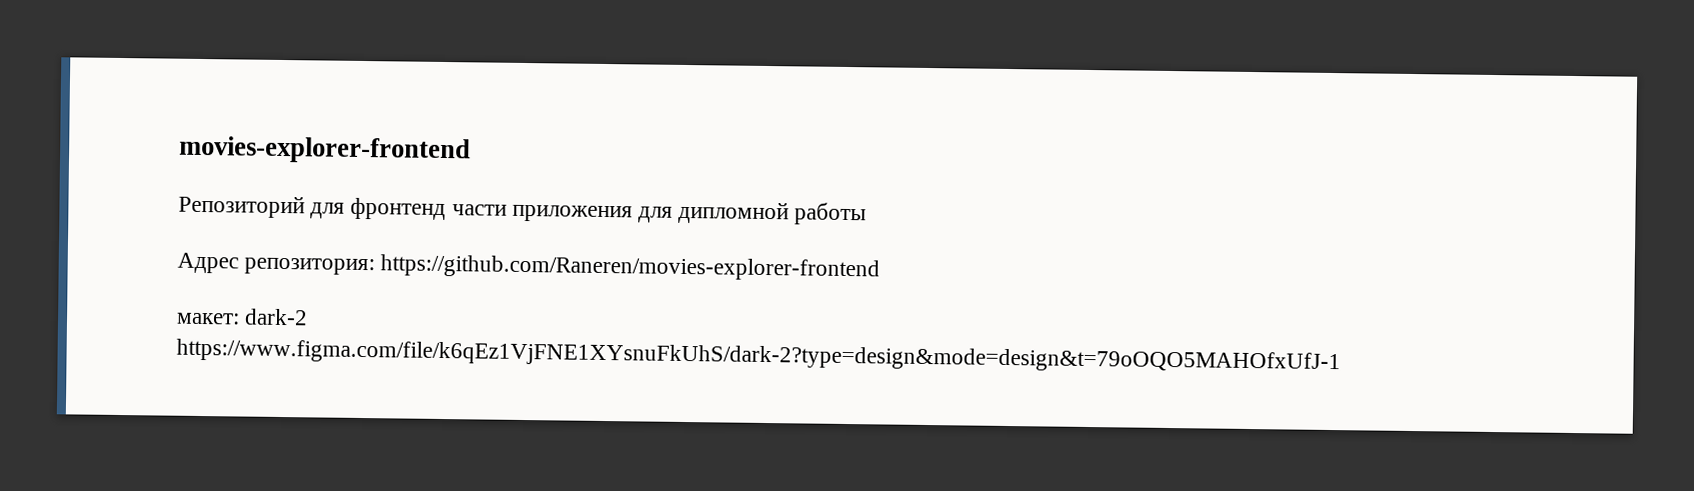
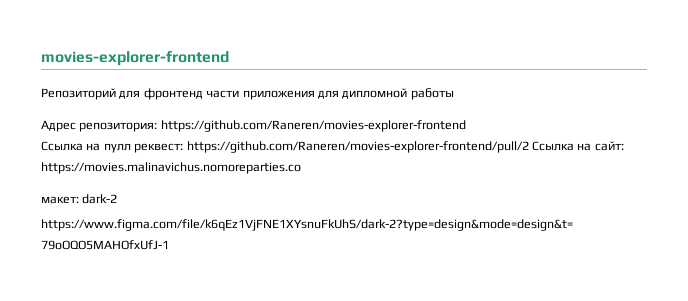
(881, 268) none -> [41,141,624,153] [41,162,301,174] // Ссылка на пулл реквест: https://github.com/Raneren/movies-explorer-frontend/pull/2 Ссылка на сайт: https://movies.malinavichus.nomoreparties.co

